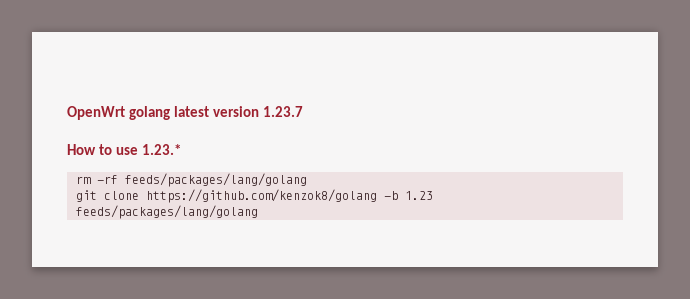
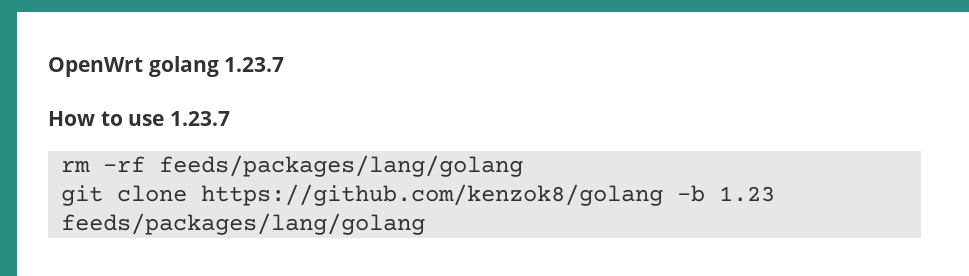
[174,106,260,117] latest version -> (219, 66) none
[142,144,182,155] 1.23.* -> [169,111,230,126] 1.23.7

